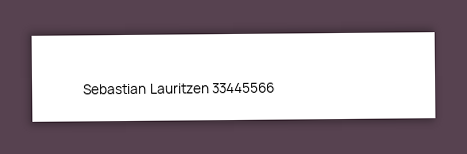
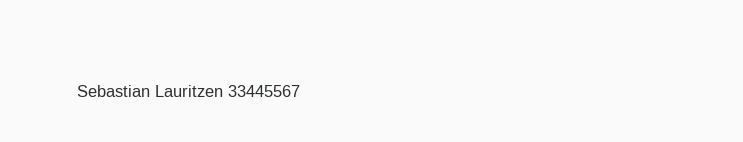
[212,82,276,94] 33445566 -> [228,85,300,97] 33445567

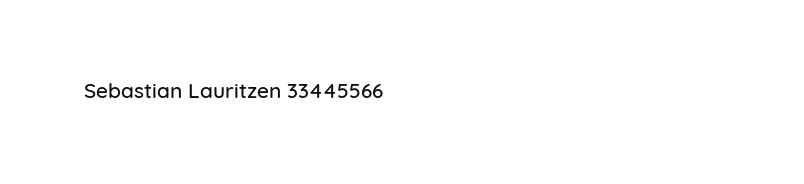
[228,85,300,97] 33445567 -> [287,84,383,98] 33445566

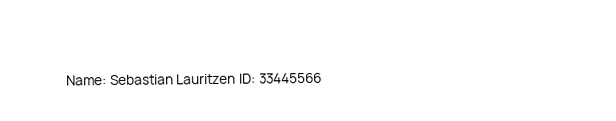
(84, 90) none -> [66,75,107,86] Name:
(281, 91) none -> [238,73,256,84] ID:

